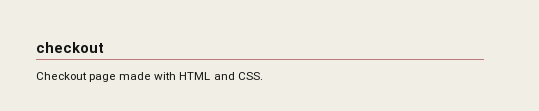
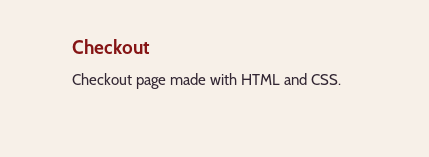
[36,42,104,53] checkout -> [72,39,150,54] Checkout

